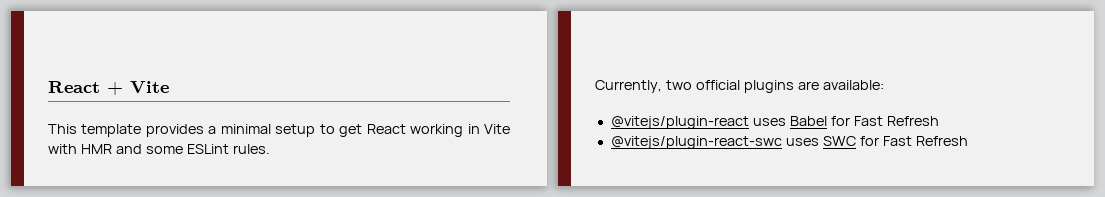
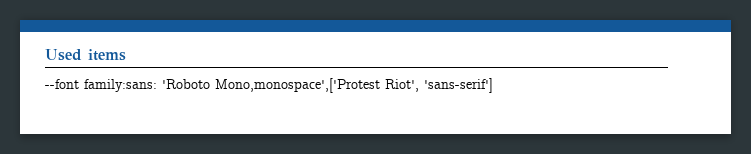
[48,81,169,95] [48,124,510,137] [48,144,270,154] [595,80,884,93] [610,116,939,129] [610,136,968,149] React + Vite // This template provides a minimal setup to get React working in Vite with HMR and some ESLint rules. // Currently, two official plugins are available: // @vitejs/plugin-react uses Babel for Fast Refresh // @vitejs/plugin-react-swc uses SWC for Fast Refresh -> [45,49,126,61] [45,78,493,93] Used items // --font family:sans: 'Roboto Mono,monospace',['Protest Riot', 'sans-serif']

